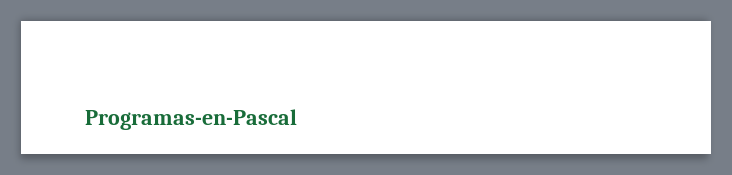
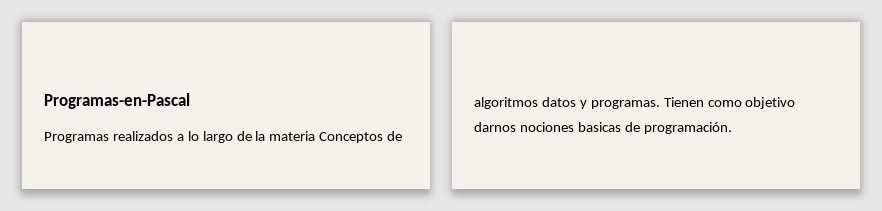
(297, 119) none -> [44,131,403,143] [474,97,796,109] [474,122,732,134] // Programas realizados a lo largo de la materia Conceptos de algoritmos datos y programas. Tienen como objetivo darnos nociones basicas de programación.

